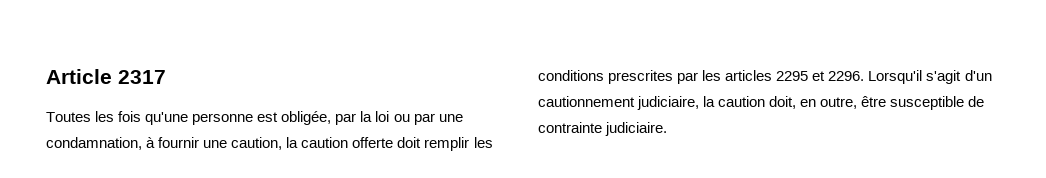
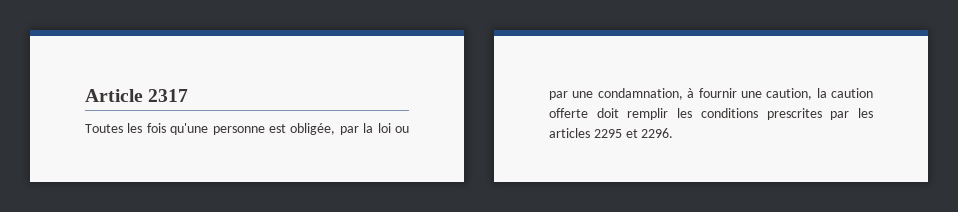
[868,70,992,84] [538,96,985,110] [538,122,668,136] Lorsqu'il s'agit d'un cautionnement judiciaire, la caution doit, en outre, être susceptible de contrainte judiciaire. -> (674, 133) none

